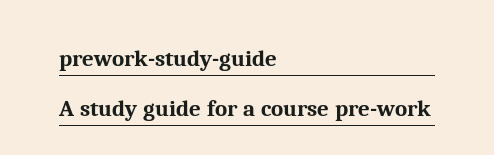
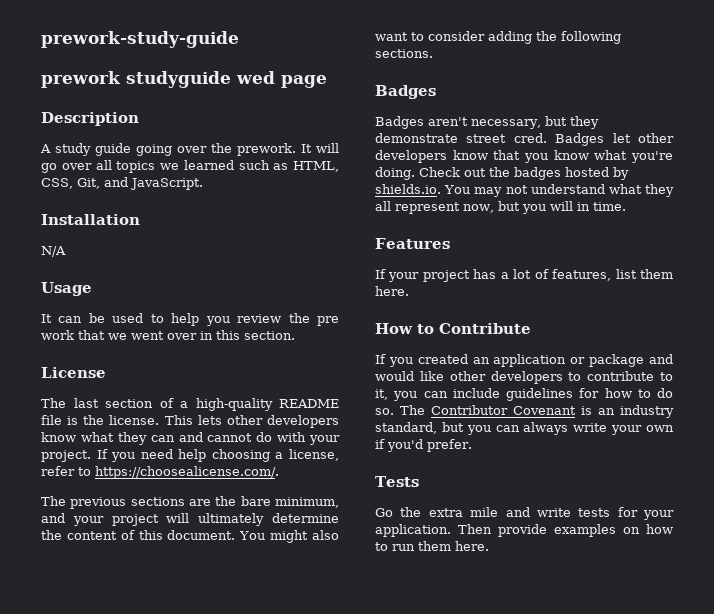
[58,100,432,121] A study guide for a course pre-work -> [41,71,327,88] [41,112,139,126] [40,143,339,156] [41,160,339,173] [41,177,203,190] [41,214,140,225] [41,246,66,257] [41,282,92,296] [41,313,340,326] [41,330,295,340] [41,367,106,378] [41,398,339,411] [41,415,339,428] [41,432,340,445] [41,449,340,462] [41,466,279,479] [41,496,339,509] [41,513,339,526] [41,530,339,543] [375,31,621,44] [375,49,433,58] [375,85,436,99] [375,116,599,129] [375,133,674,146] [375,150,673,163] [375,167,629,180] [375,184,674,197] [375,201,626,214] [375,238,450,249] [375,269,673,282] [375,286,409,296] [375,323,531,334] [375,354,673,367] [375,371,673,384] [375,388,673,401] [375,405,674,418] [375,422,674,435] [375,439,472,452] [375,476,419,487] [375,507,674,520] [375,524,673,537] [375,541,489,551] prework studyguide wed page // Description // A study guide going over the prework. It will go over all topics we learned such as HTML, CSS, Git, and JavaScript. // Installation // N/A // Usage // It can be used to help you review the pre work that we went over in this section. // License // The last section of a high-quality README file is the license. This lets other developers know what they can and cannot do with your project. If you need help choosing a license, refer to https://choosealicense.com/. // The previous sections are the bare minimum, and your project will ultimately determine the content of this document. You might also want to consider adding the following sections. // Badges // Badges aren't necessary, but they demonstrate street cred. Badges let other developers know that you know what you're doing. Check out the badges hosted by shields.io. You may not understand what they all represent now, but you will in time. // Features // If your project has a lot of features, list them here. // How to Contribute // If you created an application or package and would like other developers to contribute to it, you can include guidelines for how to do so. The Contributor Covenant is an industry standard, but you can always write your own if you'd prefer. // Tests // Go the extra mile and write tests for your application. Then provide examples on how to run them here.

